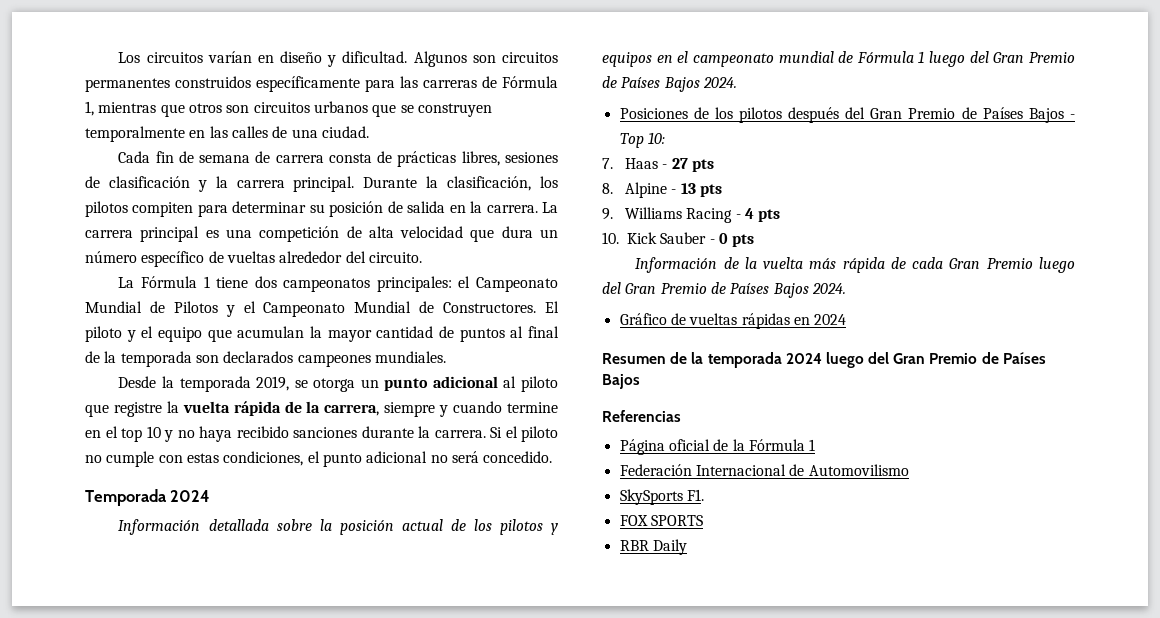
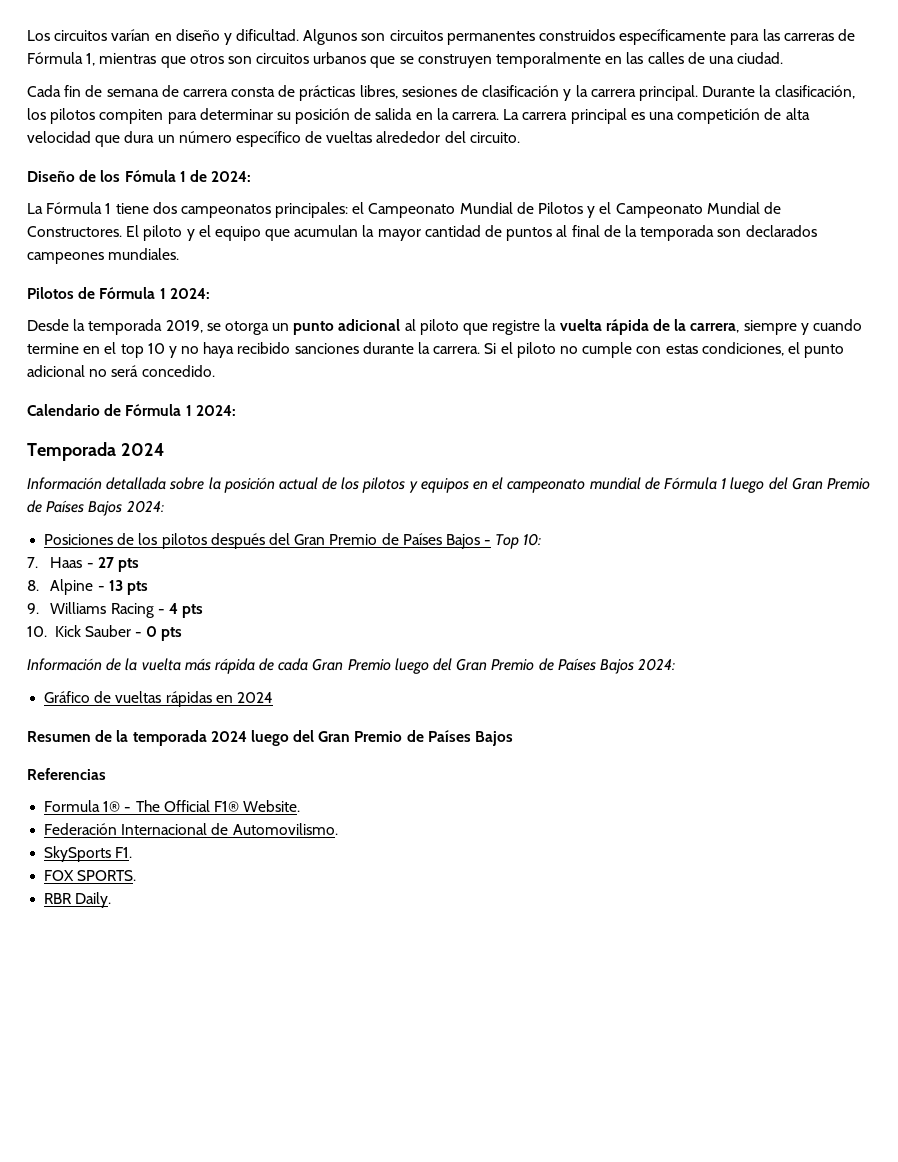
(422, 257) none -> [27,170,252,182] // Diseño de los Fómula 1 de 2024:
(446, 357) none -> [27,287,210,299] // Pilotos de Fórmula 1 2024:
(553, 457) none -> [27,404,236,416] // Calendario de Fórmula 1 2024:
[702,77,737,88] 2024. -> [126,500,164,513] 2024:
[811,283,846,294] 2024. -> [638,658,676,671] 2024:
[619,439,816,455] Página oficial de la Fórmula 1 -> [44,800,301,812] Formula 1® - The Official F1® Website.
[808,464,909,476] Automovilismo -> [232,823,338,835] Automovilismo.
[650,515,703,526] SPORTS -> [77,870,137,881] SPORTS.
[652,539,687,555] Daily -> [75,892,112,908] Daily.

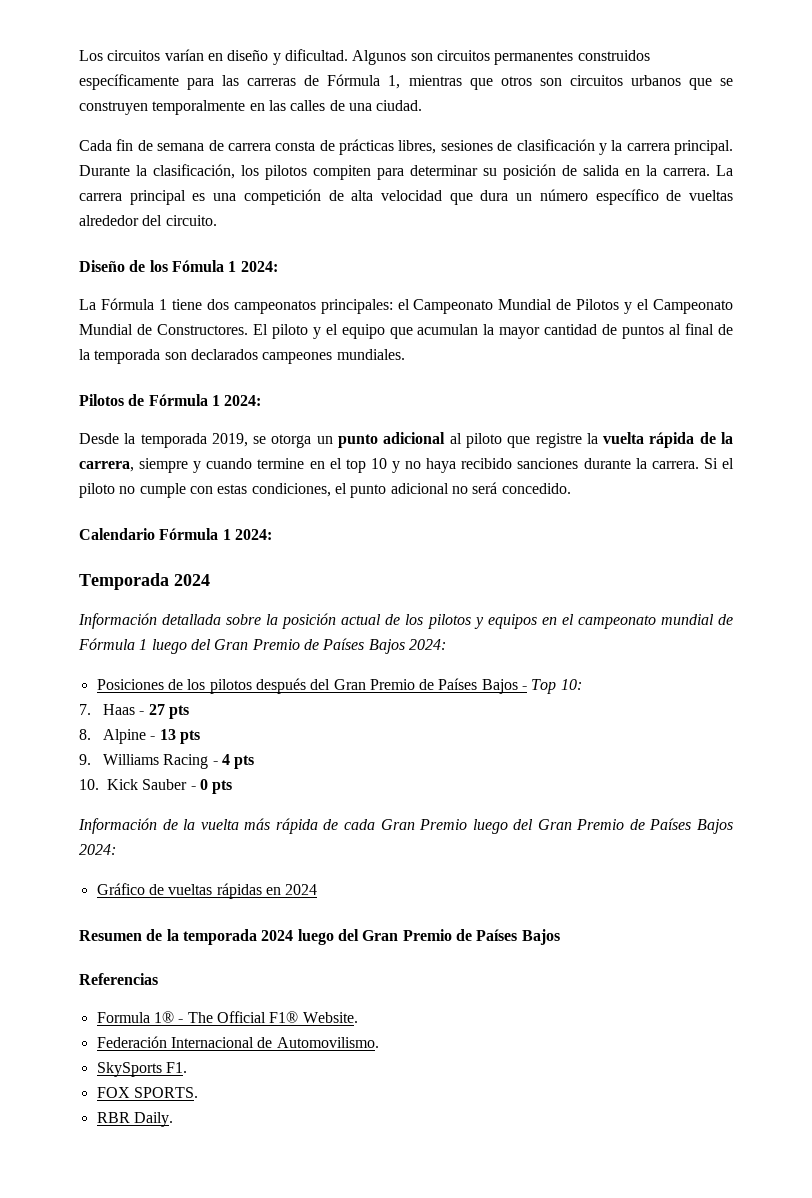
[189,170,207,182] de -> (237, 266) none
[104,404,122,416] de -> (155, 534) none

